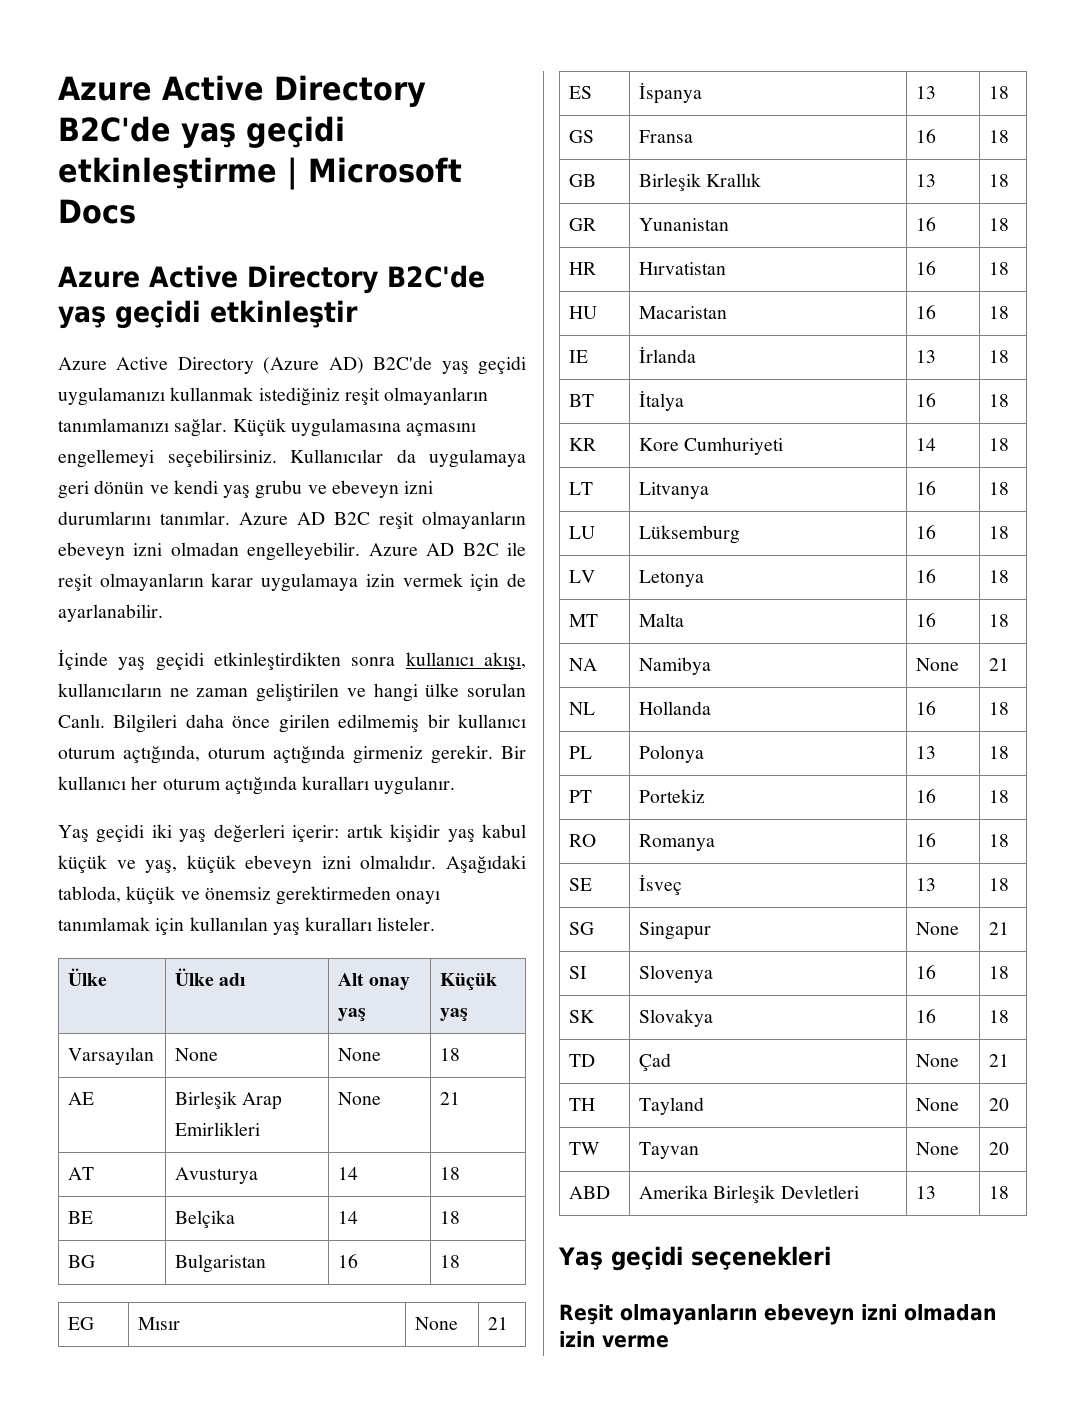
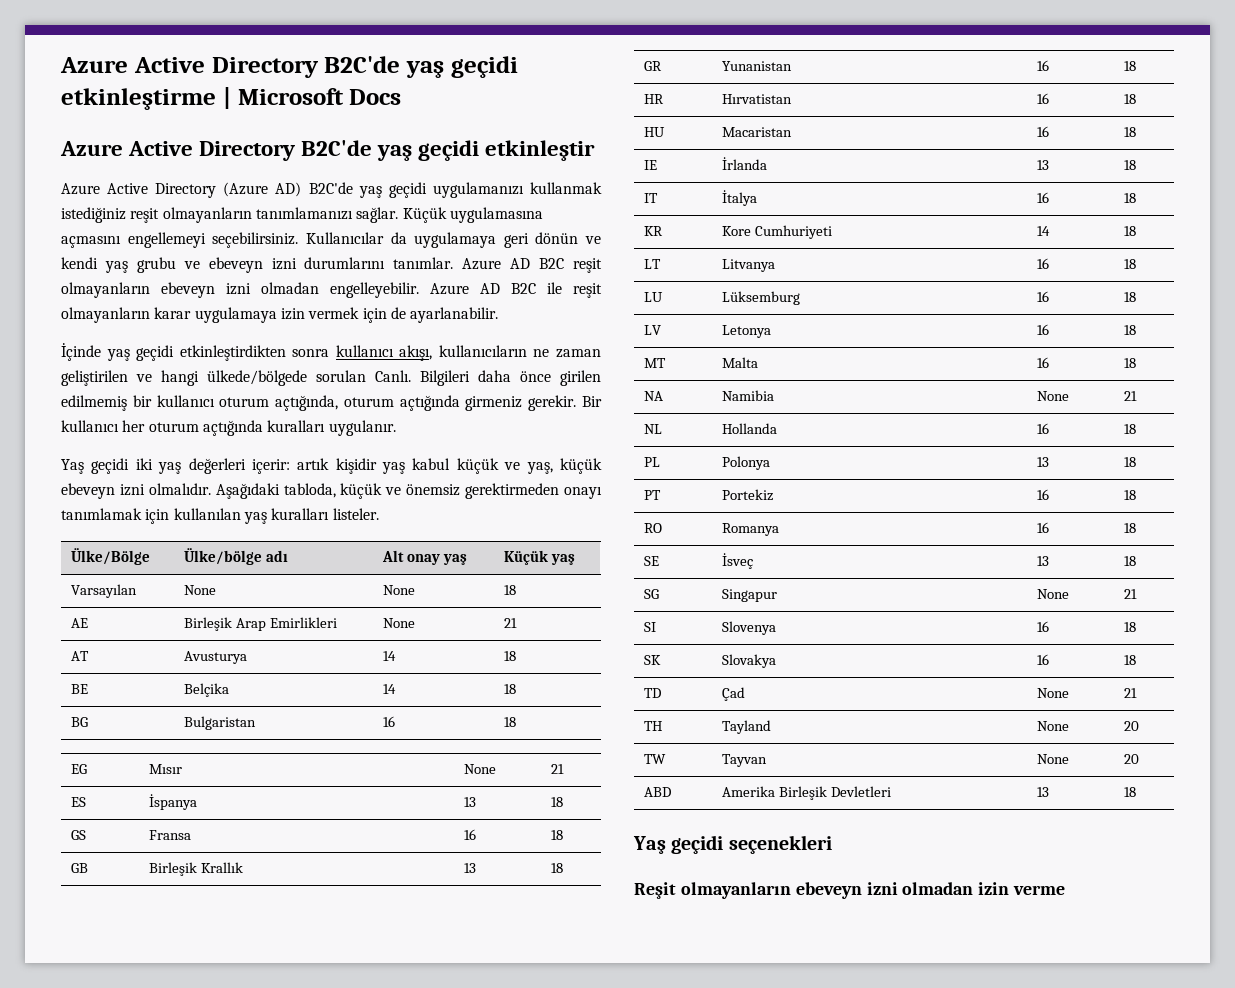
[425,683,460,697] ülke -> [207,370,307,386] ülkede/bölgede
[68,968,108,986] [175,968,215,986] Ülke | Ülke -> [70,548,150,565] [183,548,262,565] Ülke/Bölge | Ülke/bölge
[569,394,595,407] BT -> [643,193,658,203] IT
[639,657,712,675] Namibya -> [721,390,774,401] Namibia

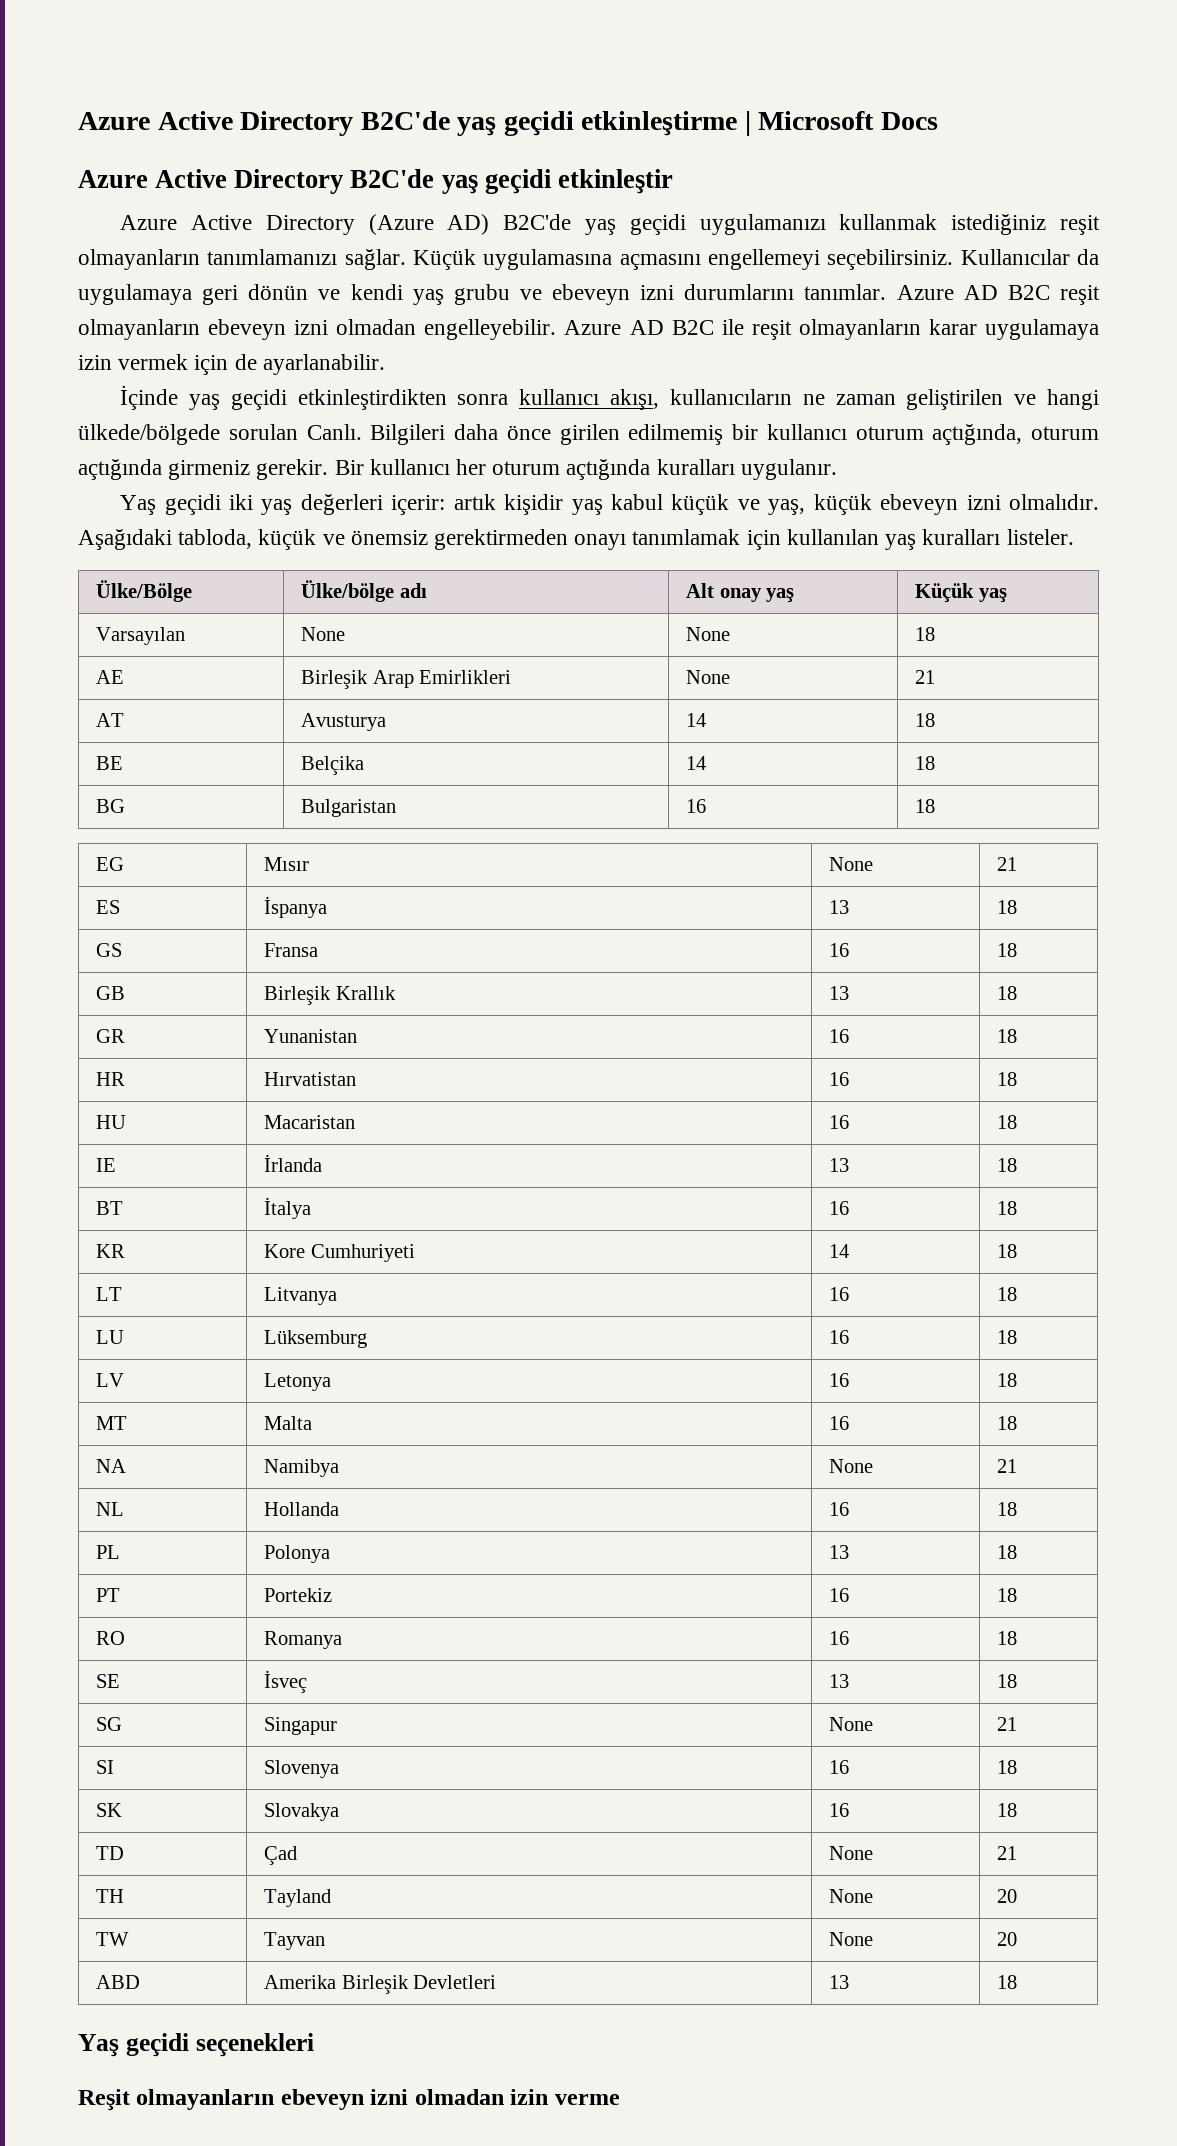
[643,193,658,203] IT -> [96,1201,124,1215] BT
[721,390,774,401] Namibia -> [264,1459,340,1477] Namibya

